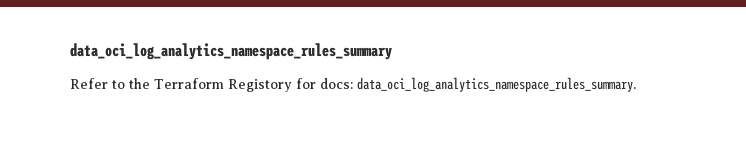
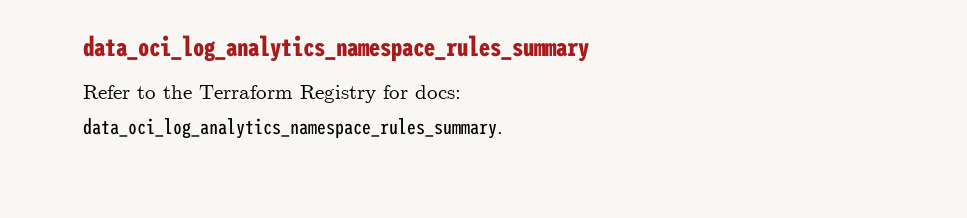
[227,79,292,92] Registory -> [300,85,376,103] Registry

